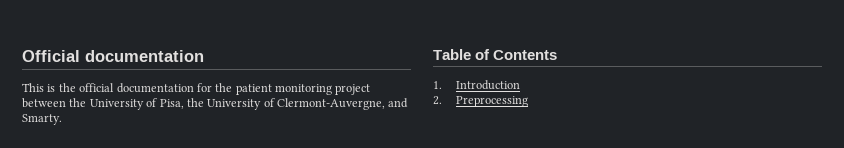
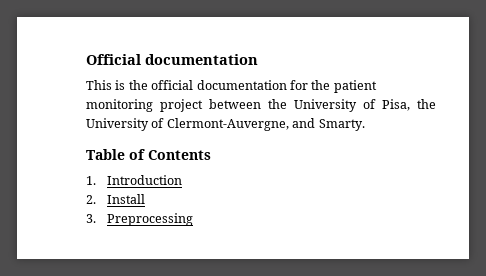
(442, 100) none -> [107,194,146,204] [86,214,96,223] Install // 3.

